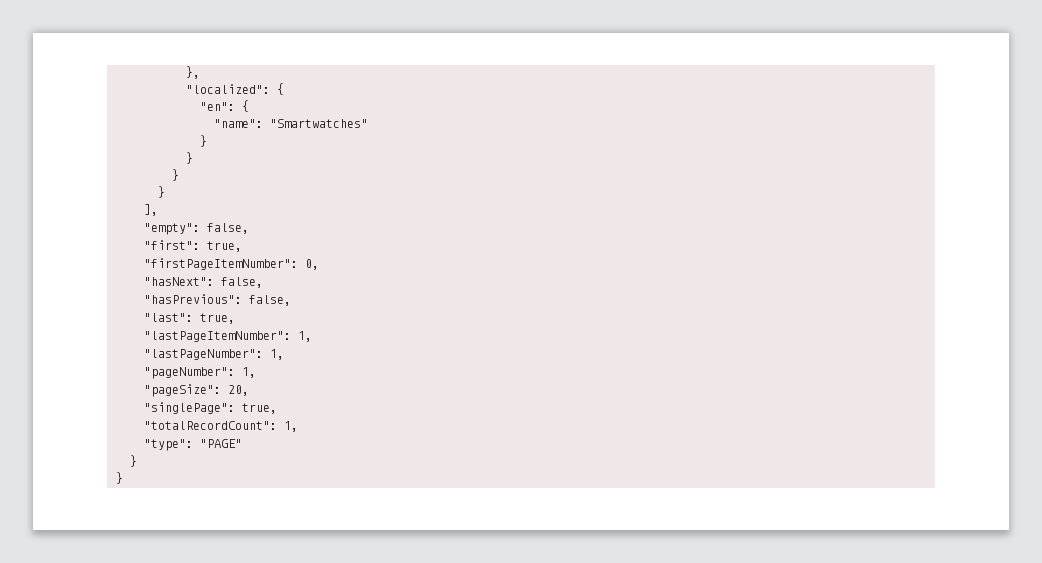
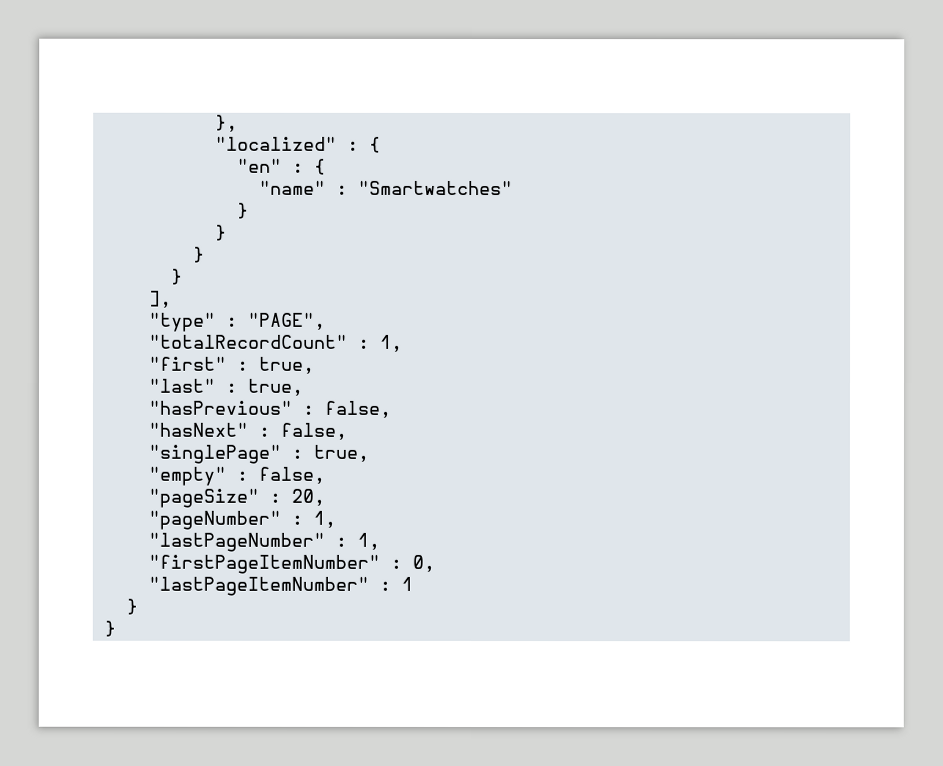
[185,83,284,95] [199,100,249,112] [213,119,263,128] "localized": { // "en": { // "name": -> [214,136,381,153] [236,158,326,175] [258,180,348,195] "localized" : { // "en" : { // "name" :
[143,223,249,235] [143,240,242,252] [143,258,319,270] [143,277,263,288] [143,294,291,306] [143,313,235,324] [143,331,312,342] [143,349,284,360] [143,367,256,379] [143,384,249,397] [143,402,277,414] [143,421,298,432] [143,439,242,451] "empty": false, // "first": true, // "firstPageItemNumber": 0, // "hasNext": false, // "hasPrevious": false, // "last": true, // "lastPageItemNumber": 1, // "lastPageNumber": 1, // "pageNumber": 1, // "pageSize": 20, // "singlePage": true, // "totalRecordCount": 1, // "type": "PAGE" -> [148,312,326,332] [148,334,403,352] [148,356,315,374] [147,378,304,396] [147,400,391,418] [147,422,347,440] [147,444,369,464] [147,466,325,486] [147,488,325,508] [147,510,336,530] [147,532,380,552] [147,554,435,574] [147,576,413,596] "type" : "PAGE", // "totalRecordCount" : 1, // "first" : true, // "last" : true, // "hasPrevious" : false, // "hasNext" : false, // "singlePage" : true, // "empty" : false, // "pageSize" : 20, // "pageNumber" : 1, // "lastPageNumber" : 1, // "firstPageItemNumber" : 0, // "lastPageItemNumber" : 1

